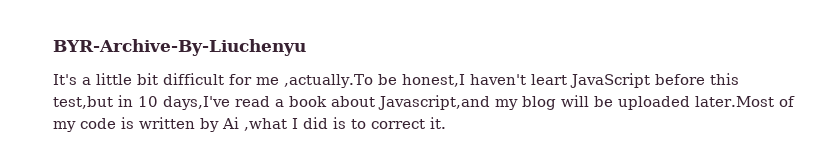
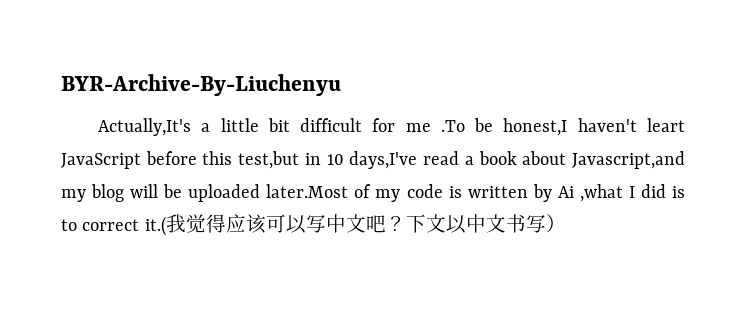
[53,74,77,85] It's -> [98,118,192,136] Actually,It's
[284,74,373,88] ,actually.To -> [440,120,465,132] .To
[430,117,446,129] it. -> [144,214,566,236] it.(我觉得应该可以写中文吧？下文以中文书写）

